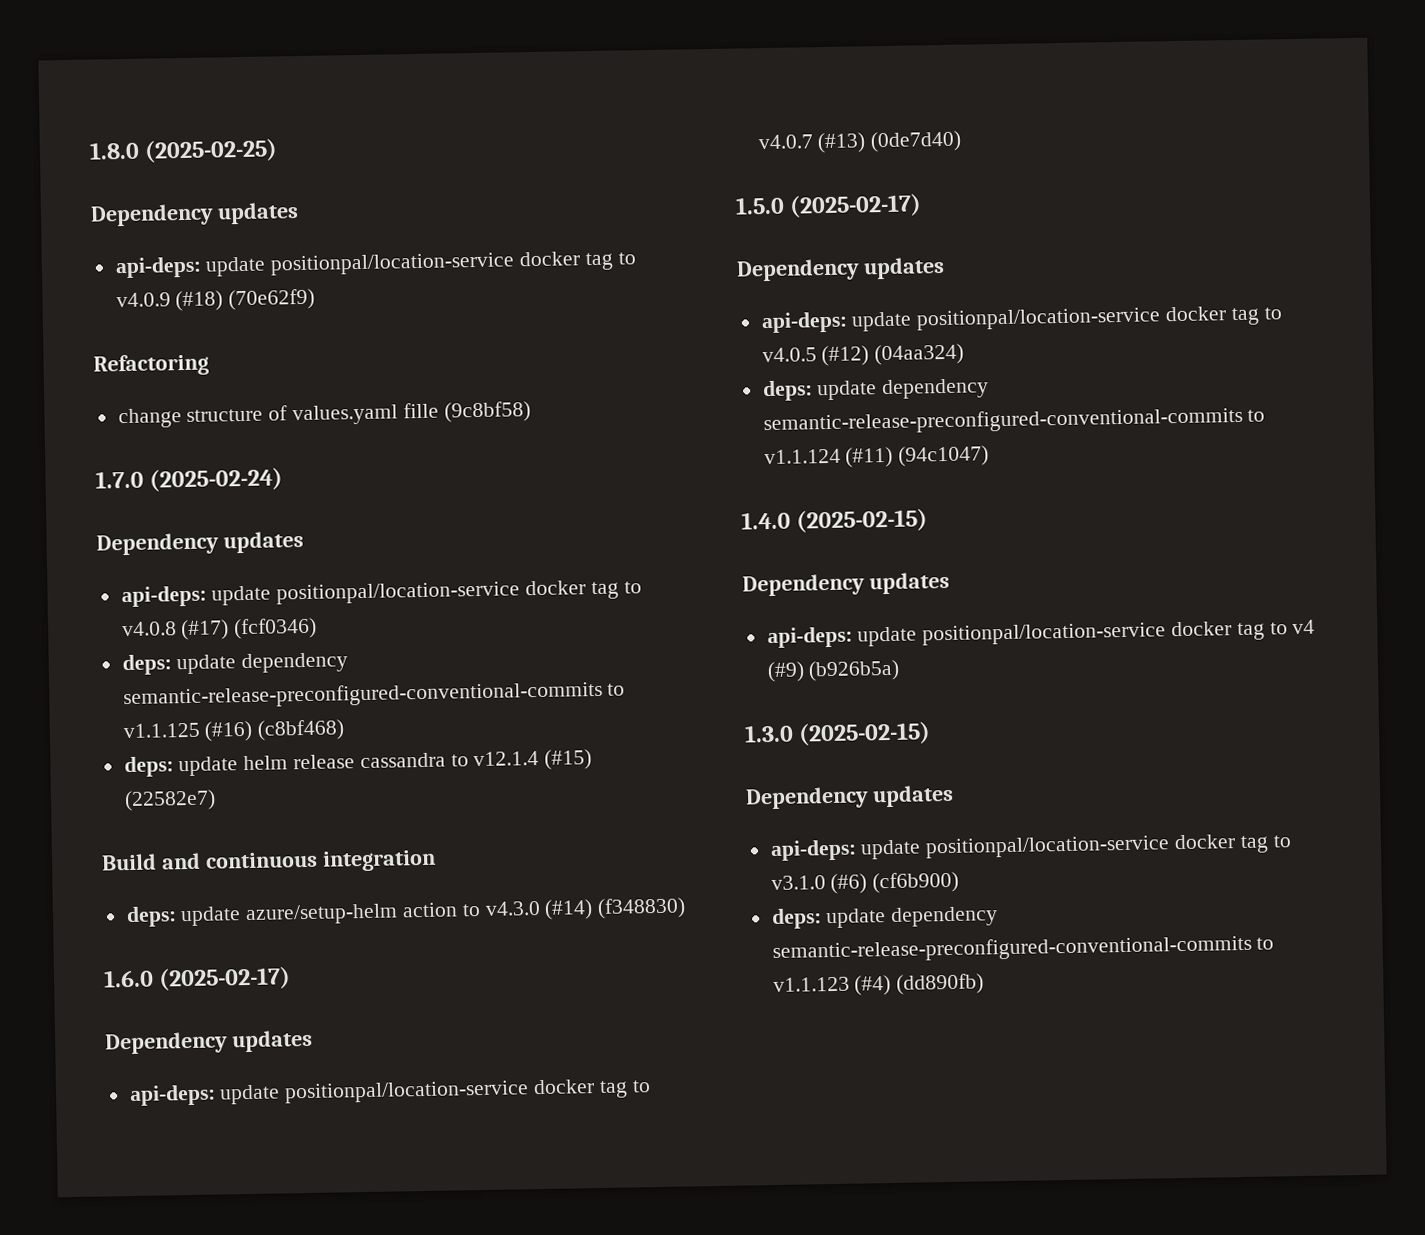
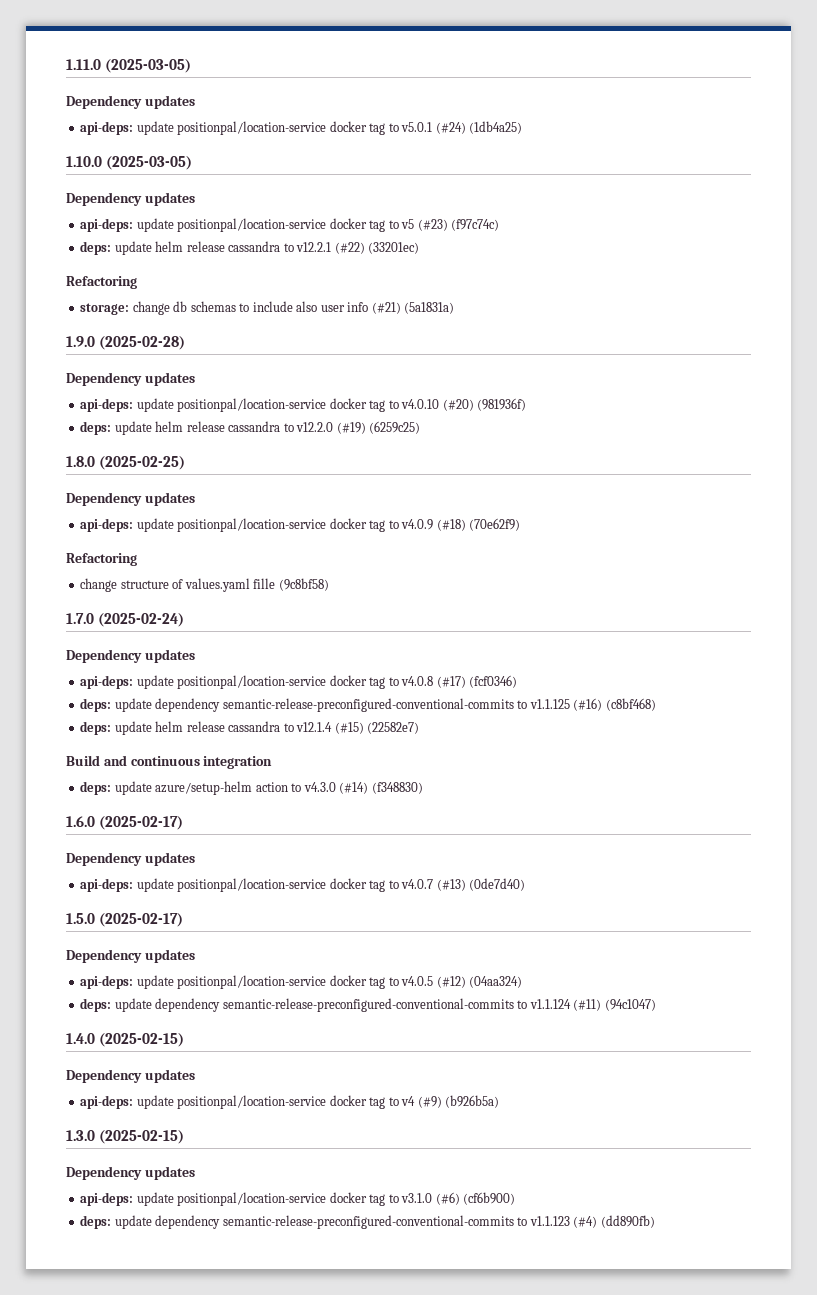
(89, 150) none -> [66,59,192,73] [66,95,195,109] [80,121,523,135] [66,156,193,170] [66,192,195,206] [80,218,500,232] [80,241,420,255] [66,276,137,289] [80,301,455,315] [66,336,186,350] [66,372,195,386] [80,398,527,412] [80,421,421,435] 1.11.0 (2025-03-05) // Dependency updates // api-deps: update positionpal/location-service docker tag to v5.0.1 (#24) (1db4a25) // 1.10.0 (2025-03-05) // Dependency updates // api-deps: update positionpal/location-service docker tag to v5 (#23) (f97c74c) // deps: update helm release cassandra to v12.2.1 (#22) (33201ec) // Refactoring // storage: change db schemas to include also user info (#21) (5a1831a) // 1.9.0 (2025-02-28) // Dependency updates // api-deps: update positionpal/location-service docker tag to v4.0.10 (#20) (981936f) // deps: update helm release cassandra to v12.2.0 (#19) (6259c25) //

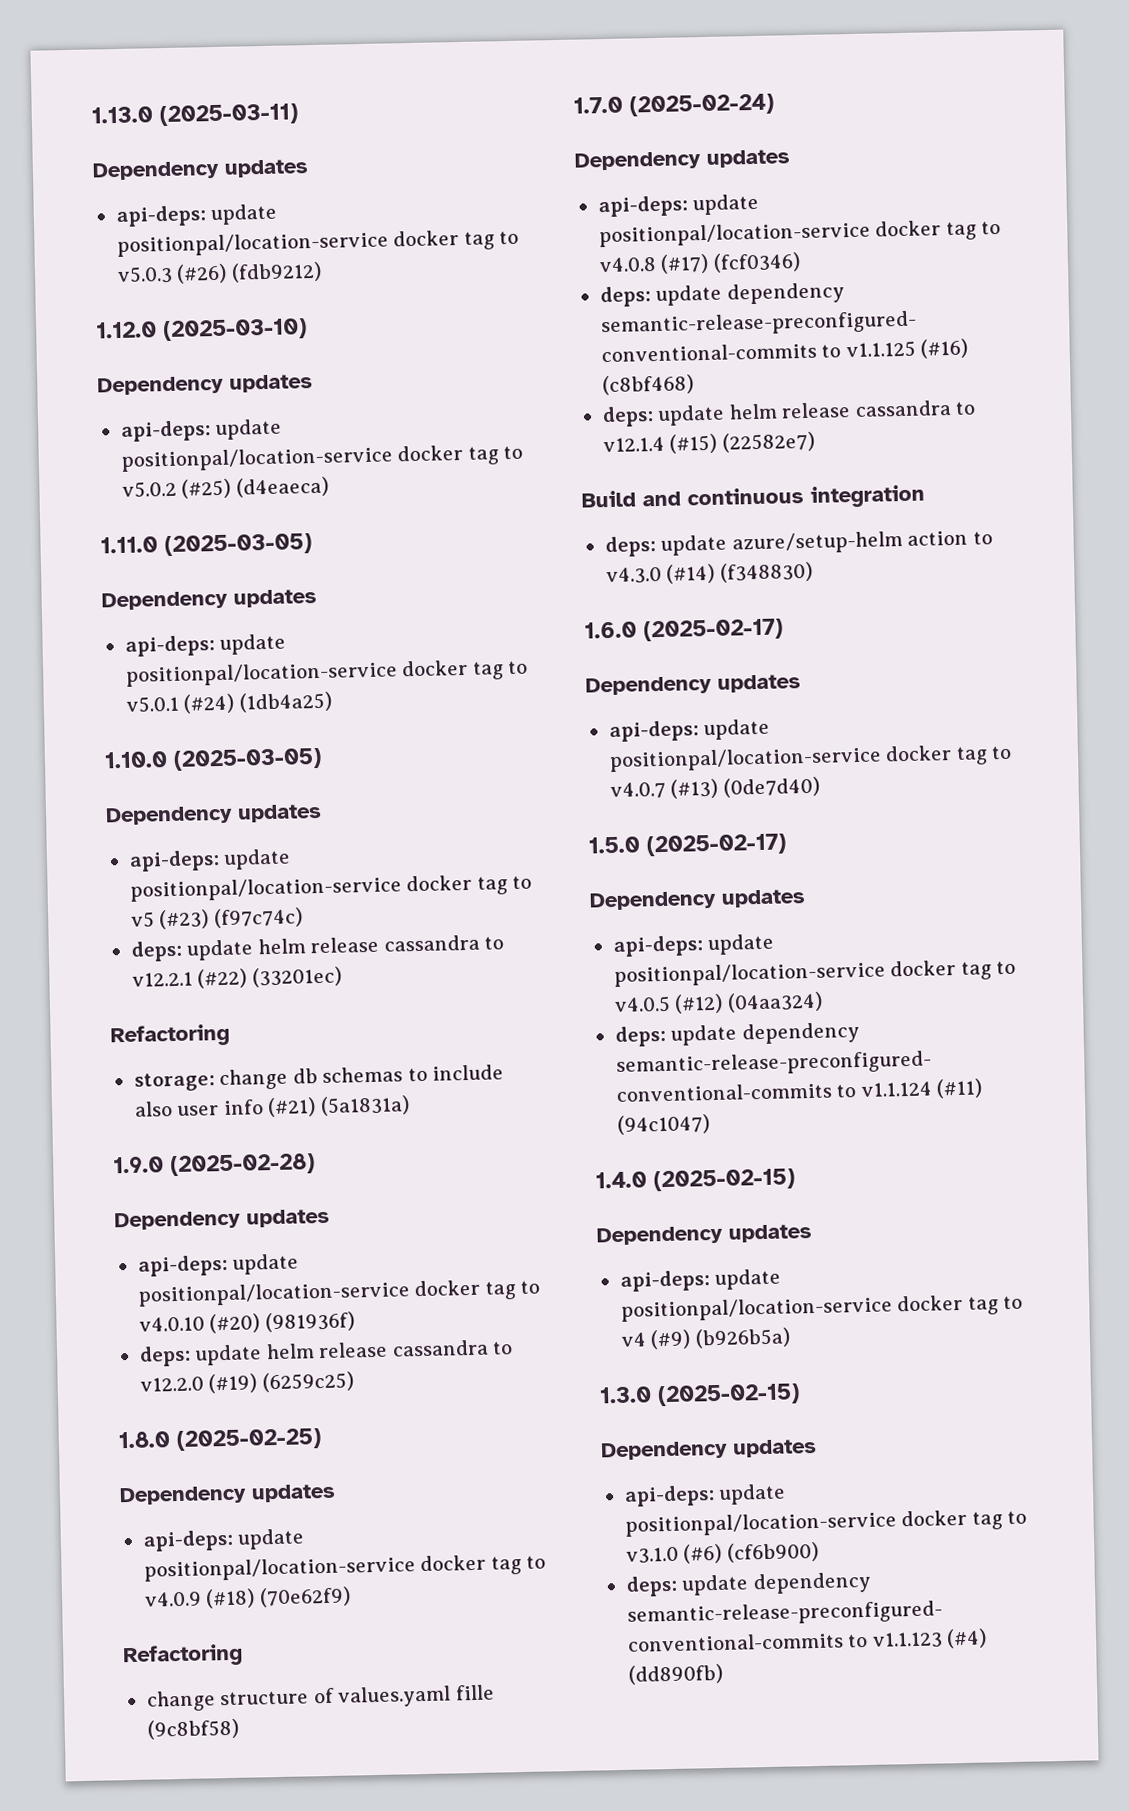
(66, 64) none -> [91,103,298,127] [92,159,309,181] [115,203,279,228] [116,230,520,258] [116,261,322,285] [95,318,307,342] [97,374,313,396] [120,418,283,442] [120,444,524,472] [121,476,329,499] 1.13.0 (2025-03-11) // Dependency updates // api-deps: update positionpal/location-service docker tag to v5.0.3 (#26) (fdb9212) // 1.12.0 (2025-03-10) // Dependency updates // api-deps: update positionpal/location-service docker tag to v5.0.2 (#25) (d4eaeca) //

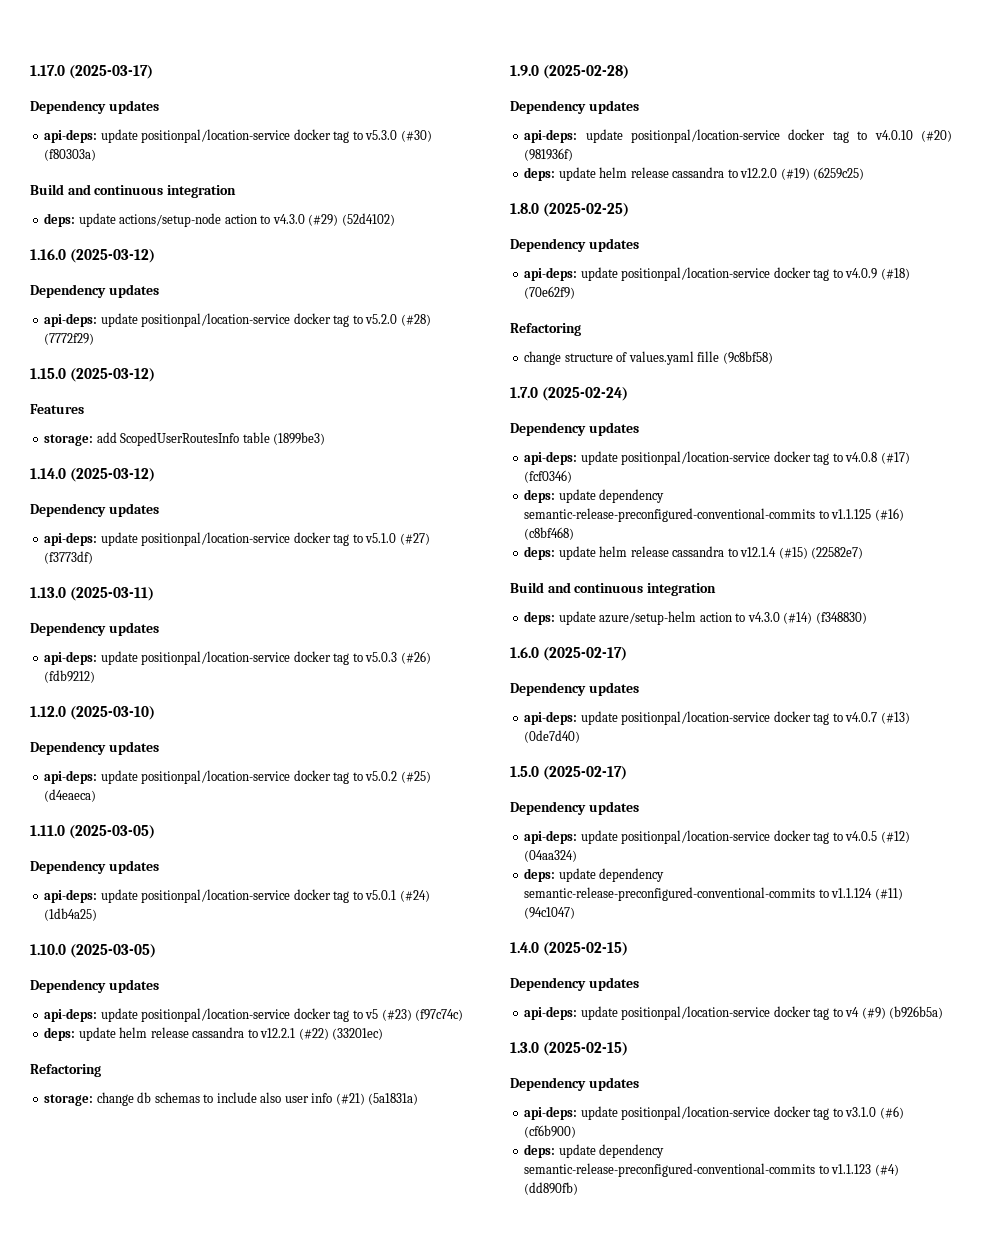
(91, 115) none -> [30,65,153,79] [30,100,159,114] [44,129,432,143] [44,149,97,161] [30,184,236,198] [44,213,395,227] [30,249,155,263] [30,284,159,298] [44,313,431,327] [44,333,95,345] [30,368,155,382] [30,404,84,414] [44,432,326,446] [30,468,155,482] [30,503,159,517] [44,532,430,546] [44,551,94,564] 1.17.0 (2025-03-17) // Dependency updates // api-deps: update positionpal/location-service docker tag to v5.3.0 (#30) (f80303a) // Build and continuous integration // deps: update actions/setup-node action to v4.3.0 (#29) (52d4102) // 1.16.0 (2025-03-12) // Dependency updates // api-deps: update positionpal/location-service docker tag to v5.2.0 (#28) (7772f29) // 1.15.0 (2025-03-12) // Features // storage: add ScopedUserRoutesInfo table (1899be3) // 1.14.0 (2025-03-12) // Dependency updates // api-deps: update positionpal/location-service docker tag to v5.1.0 (#27) (f3773df) //

